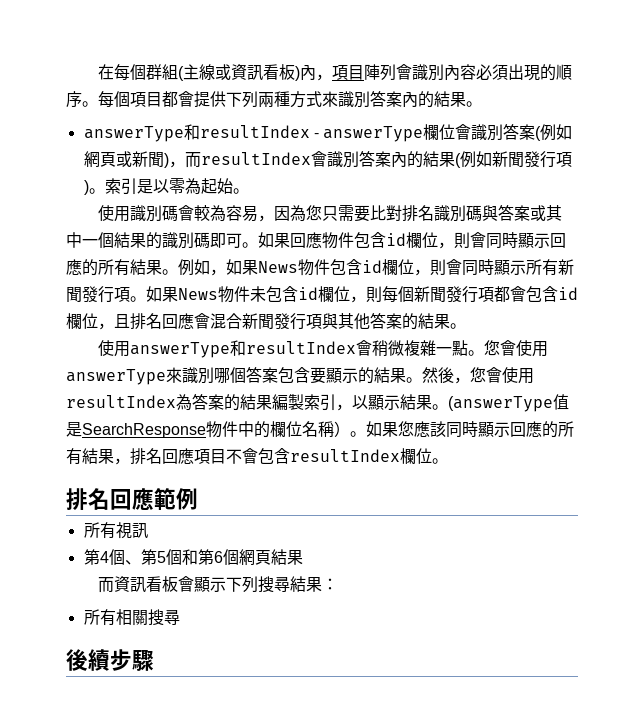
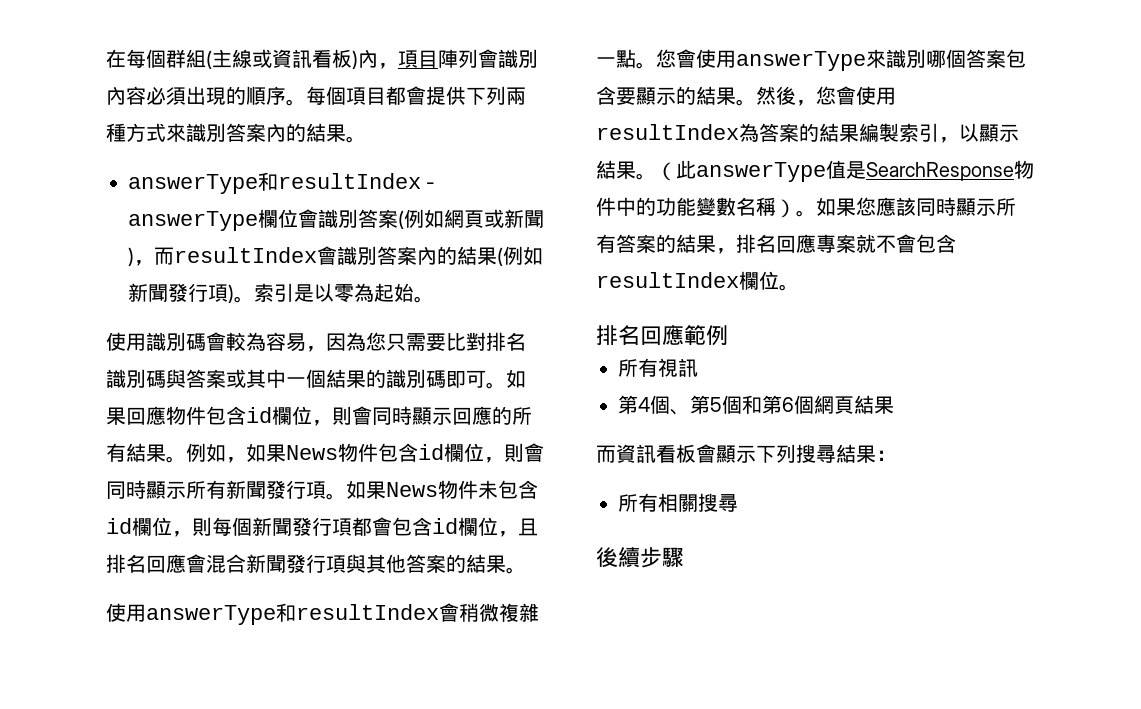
[448,396,553,412] (answerType -> [656,160,826,182] （此answerType
[270,421,302,437] 欄位 -> [656,197,736,216] 功能變數
[510,421,574,438] [66,448,82,465] 回應的所有 -> [996,198,1016,216] [596,234,676,253] 所有答案的
[194,449,226,464] 項目 -> [816,234,876,253] 專案就

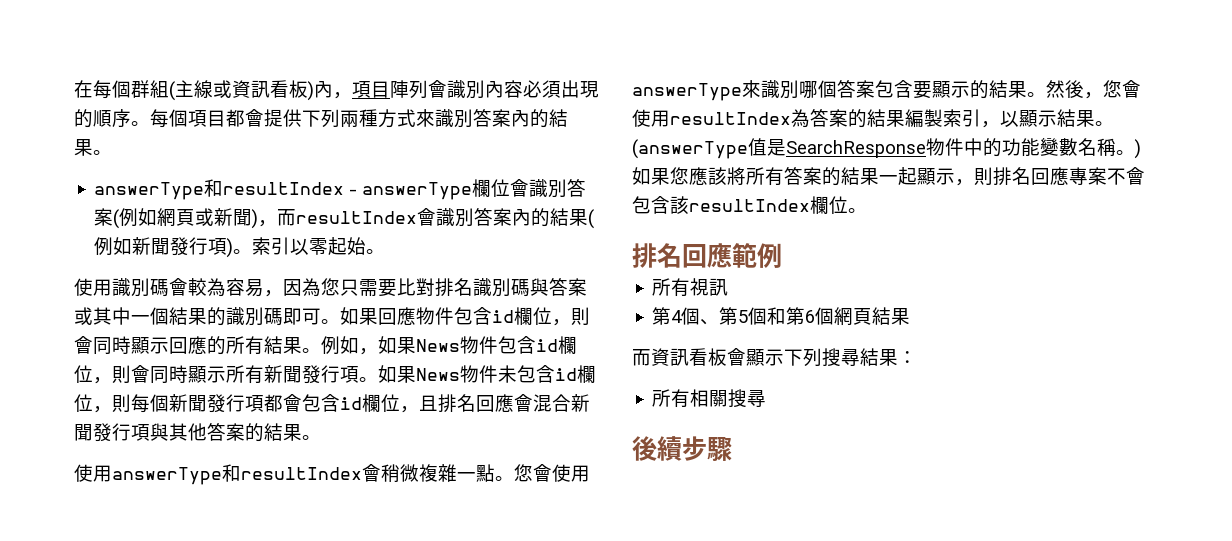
[294,283,374,303] 是以零為 -> [290,238,329,255] 以零
[656,160,826,182] （此answerType -> [632,139,748,159] (answerType
[776,199,816,218] ）。 -> [1116,139,1141,159] 。)
[916,197,996,216] 同時顯示 -> [727,167,746,185] 將
[716,248,736,254] ， -> [879,167,993,186] 一起顯示，則
[856,234,876,253] 就 -> (1107, 176) none
(956, 243) none -> [670,196,689,214] 該

